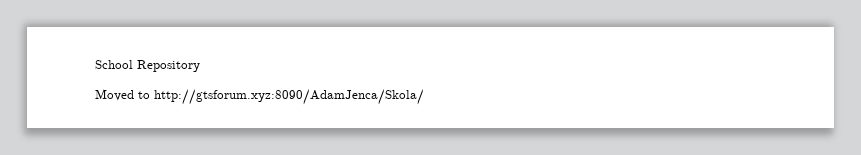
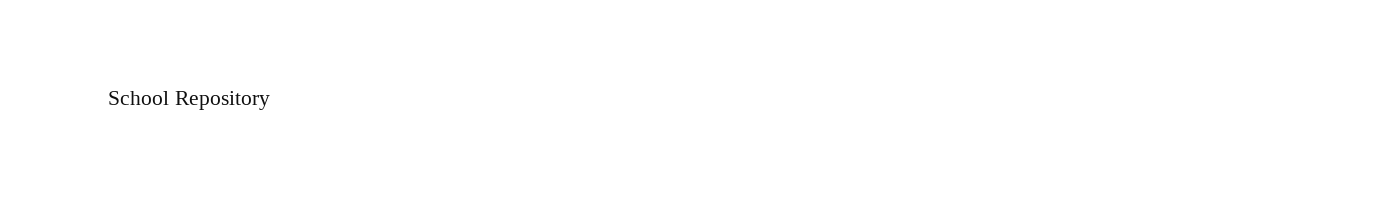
[95,89,424,105] // Moved to http://gtsforum.xyz:8090/AdamJenca/Skola/ -> (270, 100) none

